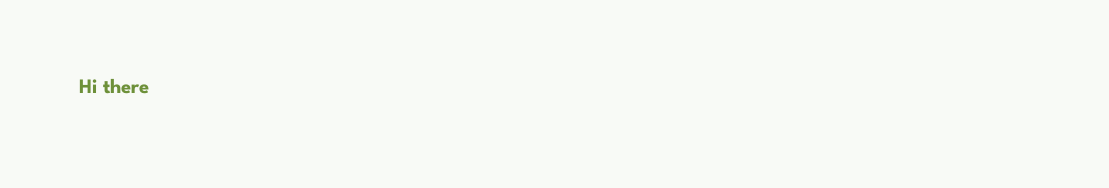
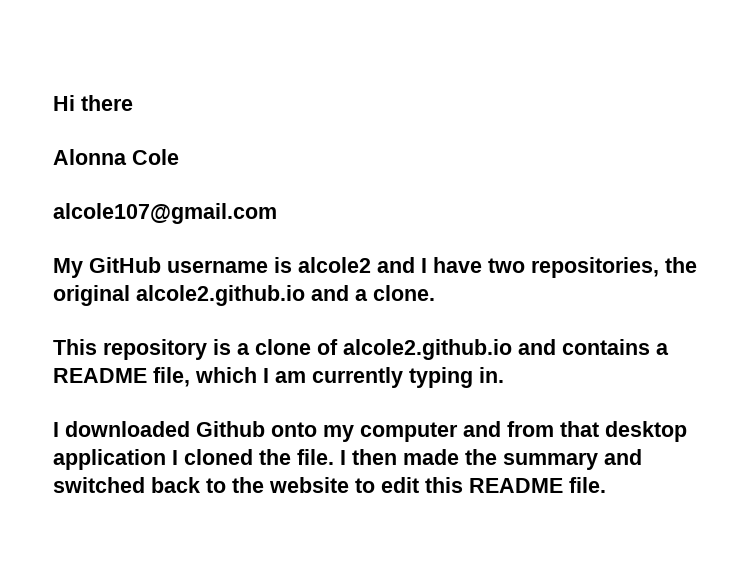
(149, 86) none -> [53,149,179,165] [53,203,277,224] [53,257,697,278] [53,285,435,306] [53,339,669,360] [53,367,504,388] [53,421,687,442] [53,449,642,470] [53,477,606,493] // Alonna Cole // alcole107@gmail.com // My GitHub username is alcole2 and I have two repositories, the original alcole2.github.io and a clone. // This repository is a clone of alcole2.github.io and contains a README file, which I am currently typing in. // I downloaded Github onto my computer and from that desktop application I cloned the file. I then made the summary and switched back to the website to edit this README file.

